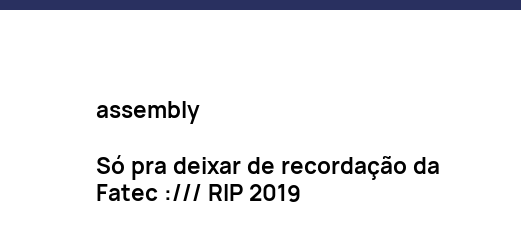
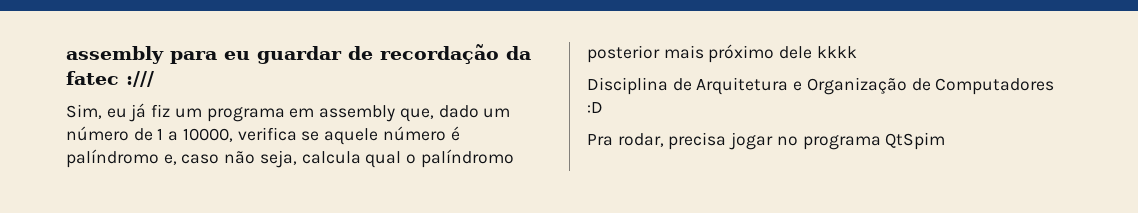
[96,101,200,124] [96,155,242,180] assembly // Só pra deixar -> [66,46,342,64] assembly para eu guardar
[96,184,158,201] Fatec -> [66,71,119,85] fatec
[208,184,302,202] RIP 2019 -> [66,103,511,122] [66,126,460,145] [66,149,514,168] [587,44,857,63] [587,77,1055,95] [587,102,603,113] [587,132,946,150] // Sim, eu já fiz um programa em assembly que, dado um número de 1 a 10000, verifica se aquele número é palíndromo e, caso não seja, calcula qual o palíndromo posterior mais próximo dele kkkk // Disciplina de Arquitetura e Organização de Computadores :D // Pra rodar, precisa jogar no programa QtSpim

